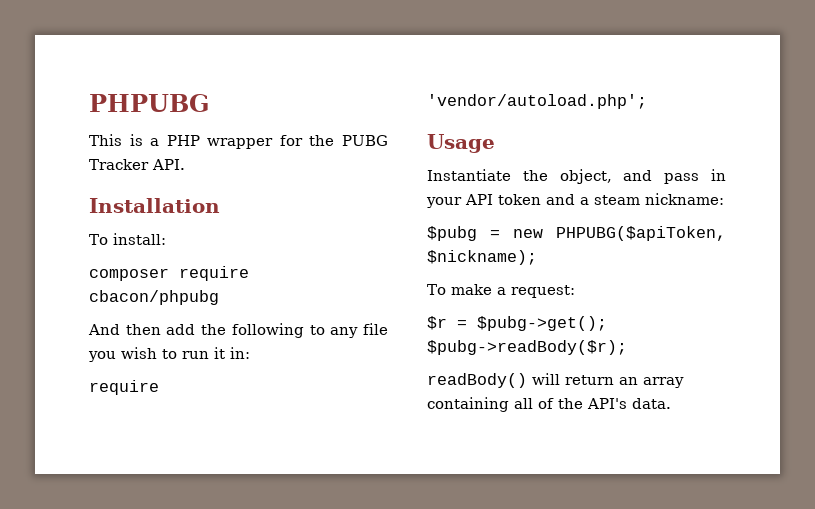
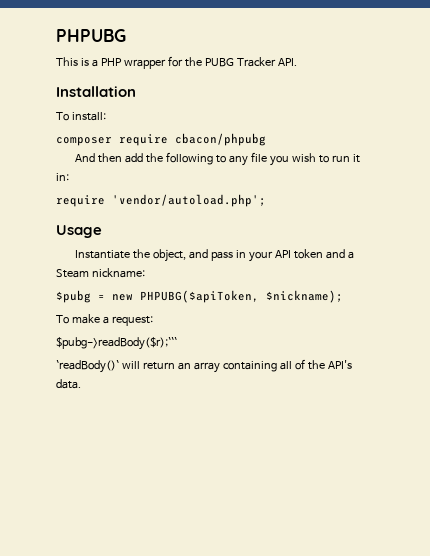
[594,195,640,205] steam -> [56,269,89,278] Steam
[427,316,607,331] [427,340,627,355] [427,373,527,388] $r = $pubg->get(); $pubg->readBody($r); // readBody() -> [56,337,177,350] [56,360,119,373] $pubg->readBody($r);``` // `readBody()`

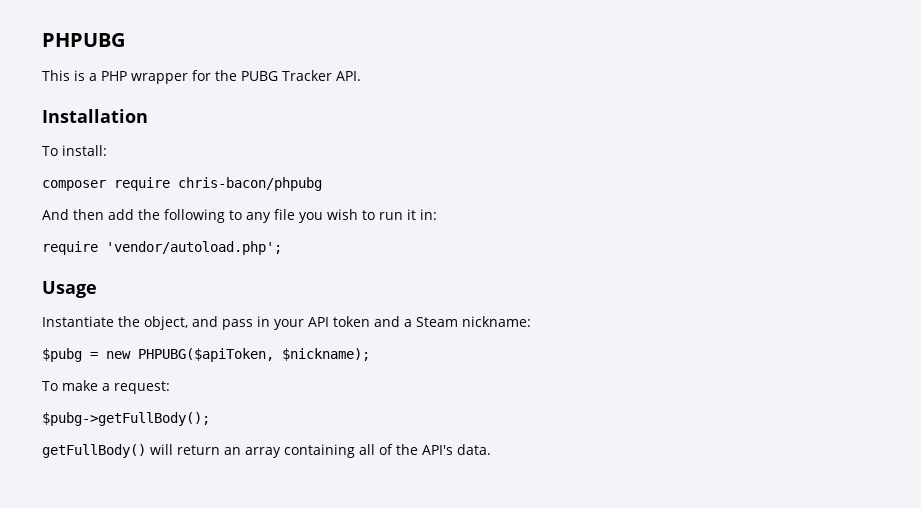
[175,133,266,146] cbacon/phpubg -> [178,177,322,191] chris-bacon/phpubg
[56,337,177,350] [56,360,119,373] $pubg->readBody($r);``` // `readBody()` -> [42,412,210,426] [42,444,146,458] $pubg->getFullBody(); // getFullBody()

